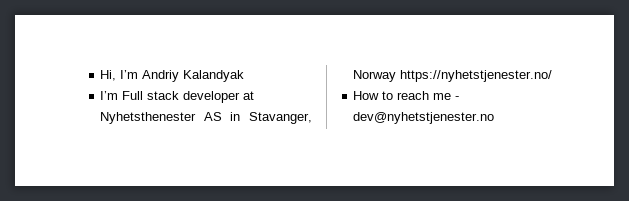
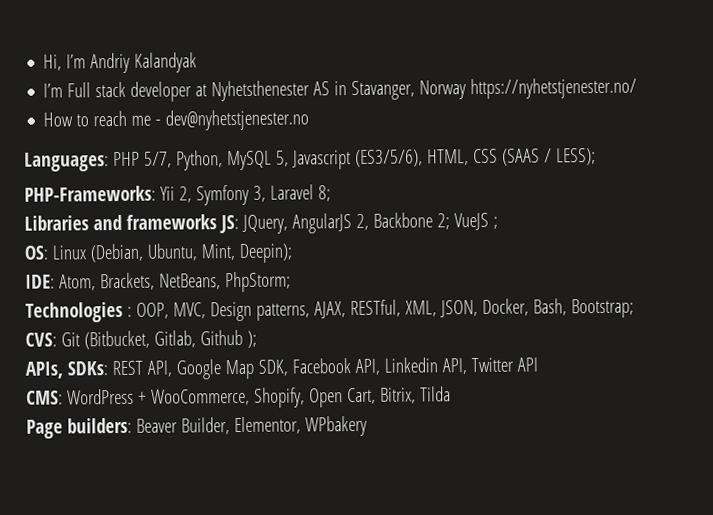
(495, 118) none -> [24,147,596,172] [24,184,331,206] [24,212,498,234] [24,243,293,263] [25,271,291,293] [25,298,634,323] [25,329,257,350] [25,357,538,380] [26,386,451,408] [26,415,367,439] // Languages: PHP 5/7, Python, MySQL 5, Javascript (ES3/5/6), HTML, CSS (SAAS / LESS); // PHP-Frameworks: Yii 2, Symfony 3, Laravel 8; // Libraries and frameworks JS: JQuery, AngularJS 2, Backbone 2; VueJS ; // OS: Linux (Debian, Ubuntu, Mint, Deepin); // IDE: Atom, Brackets, NetBeans, PhpStorm; // Technologies : OOP, MVC, Design patterns, AJAX, RESTful, XML, JSON, Docker, Bash, Bootstrap; // CVS: Git (Bitbucket, Gitlab, Github ); // APIs, SDKs: REST API, Google Map SDK, Facebook API, Linkedin API, Twitter API // CMS: WordPress + WooCommerce, Shopify, Open Cart, Bitrix, Tilda // Page builders: Beaver Builder, Elementor, WPbakery

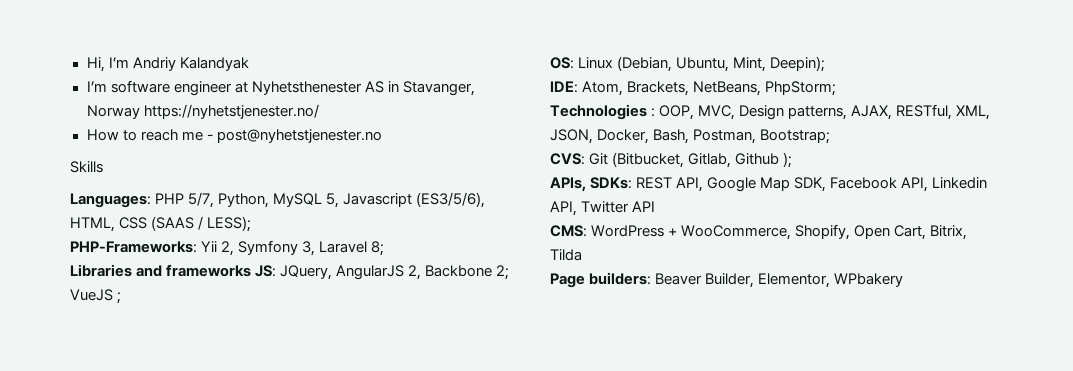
[67,81,193,102] Full stack developer -> [110,80,232,96] software engineer
[165,109,310,131] dev@nyhetstjenester.no -> [216,129,382,143] [70,161,103,173] post@nyhetstjenester.no // Skills
(567, 307) none -> [693,129,757,144] Postman,

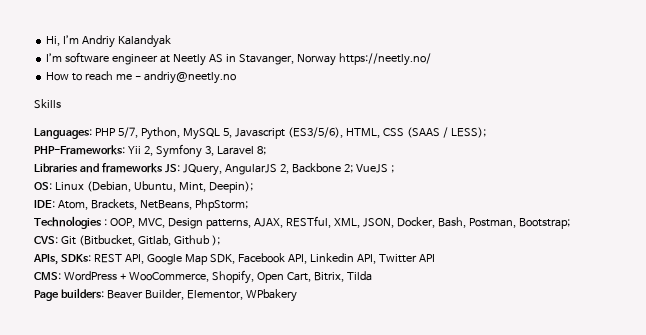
[251,81,362,95] Nyhetsthenester -> [172,54,206,66] Neetly
[143,104,319,119] https://nyhetstjenester.no/ -> [338,53,431,66] https://neetly.no/
[216,129,382,143] post@nyhetstjenester.no -> [143,71,236,84] andriy@neetly.no

